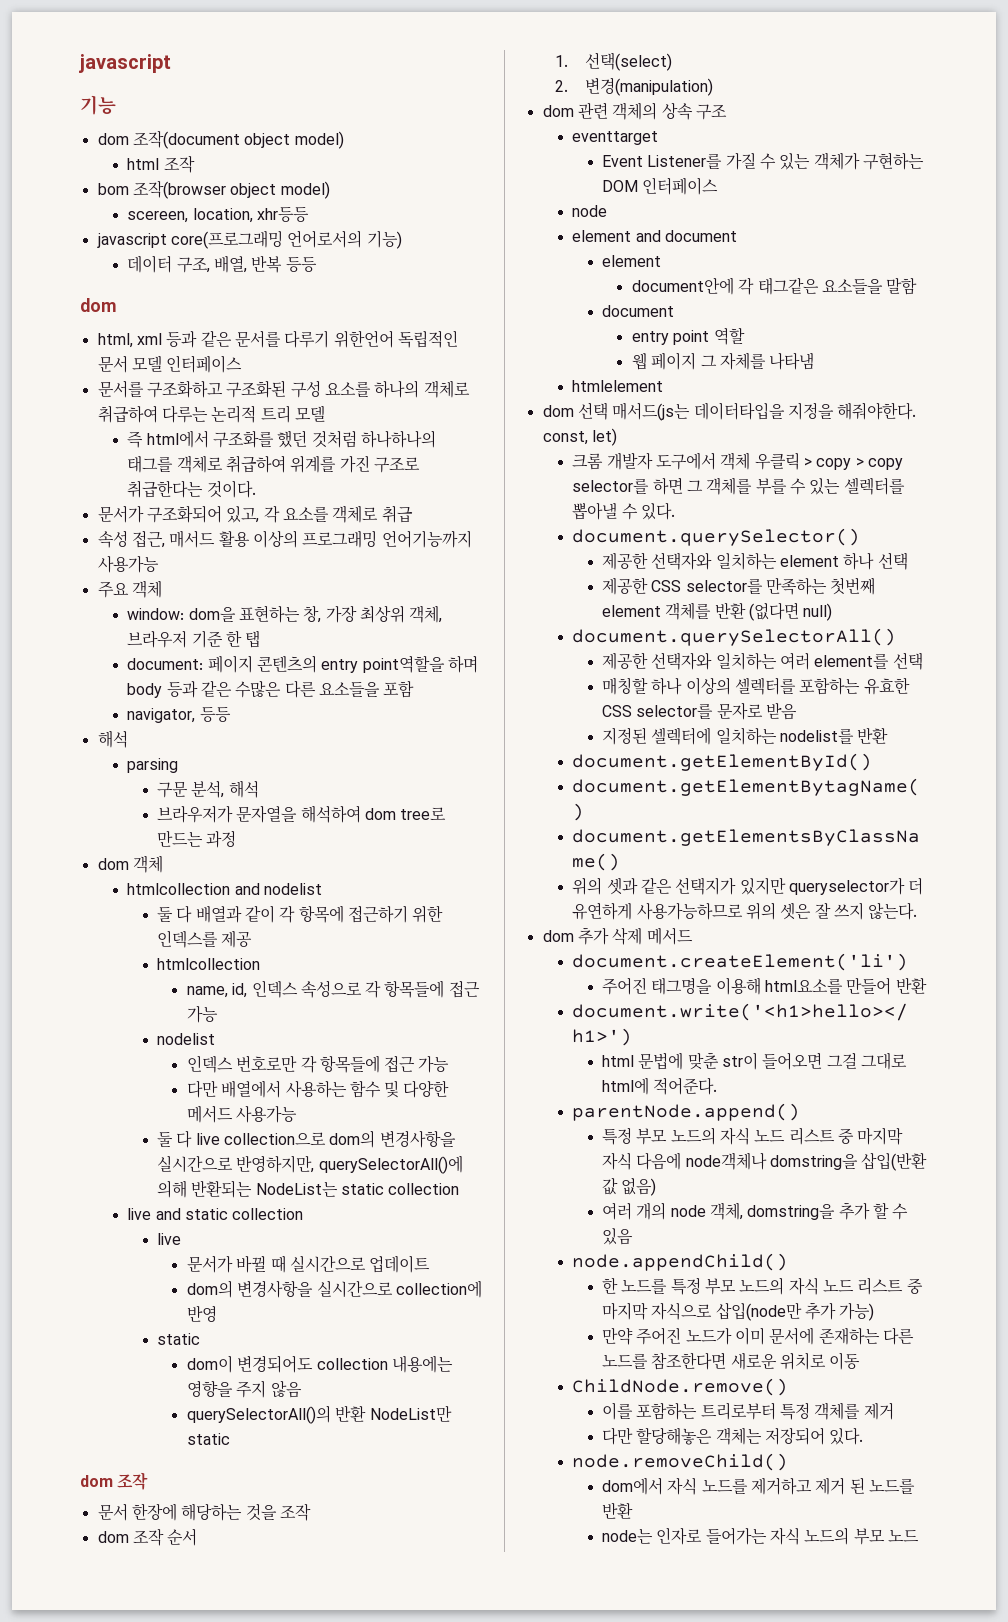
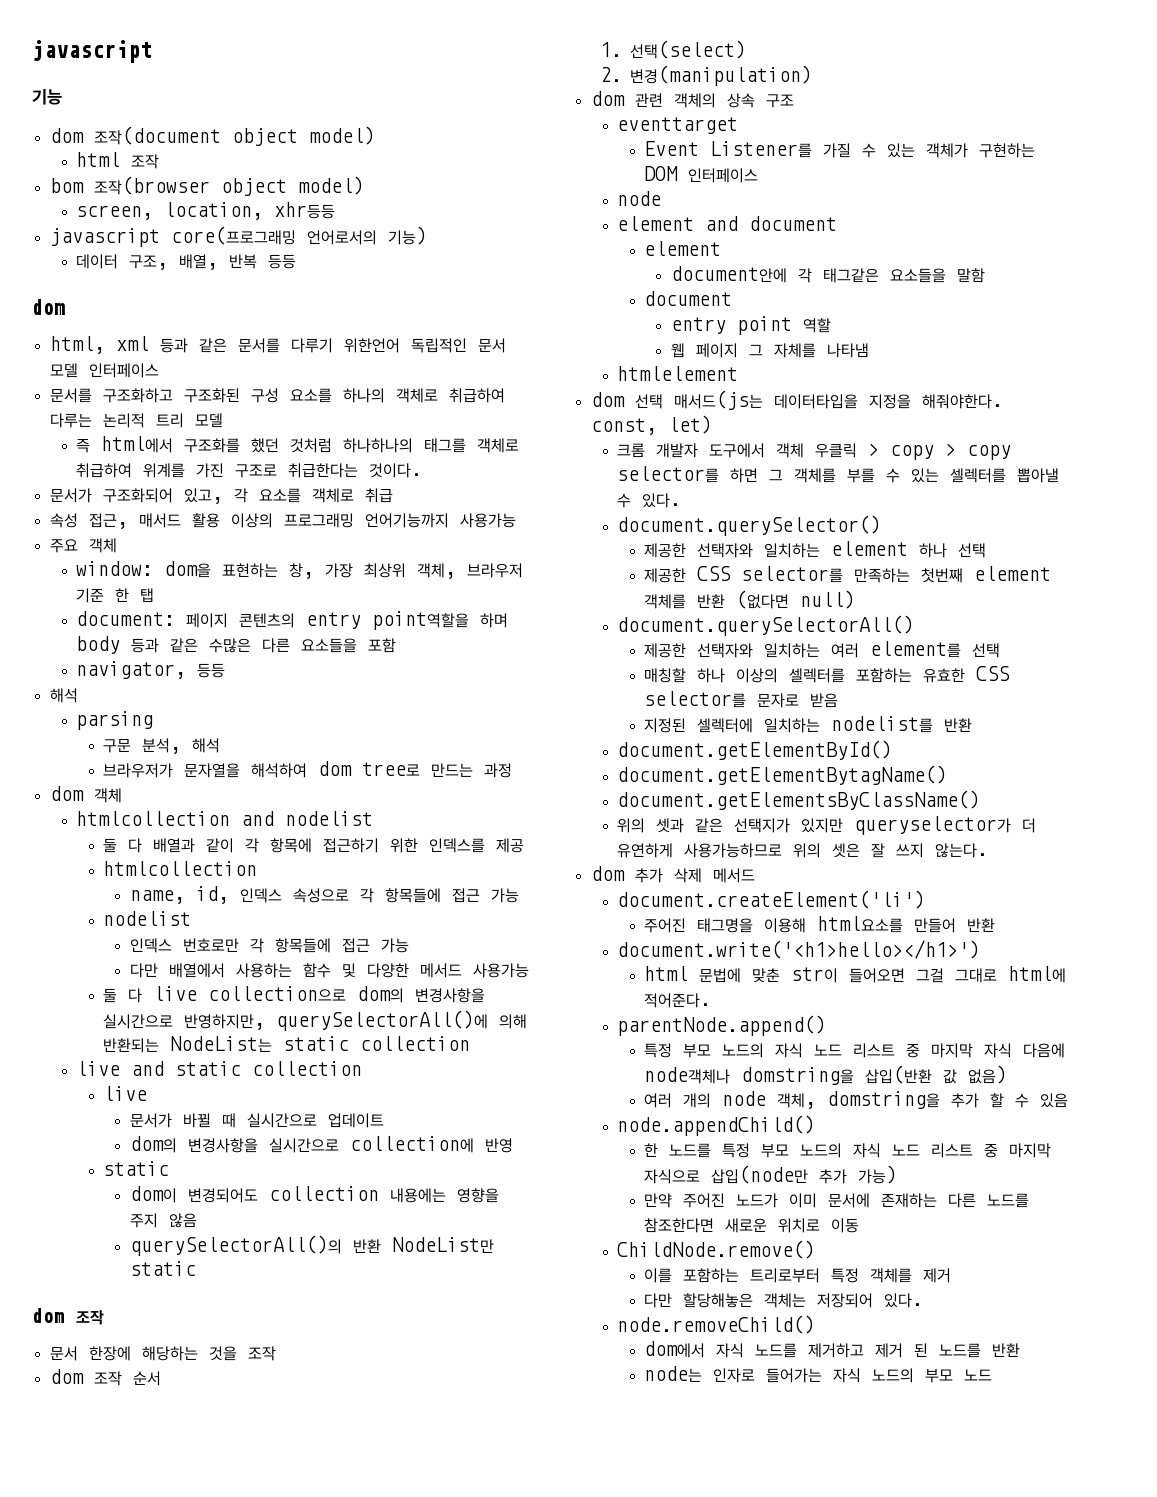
[127,211,189,223] scereen, -> [76,205,154,220] screen,

